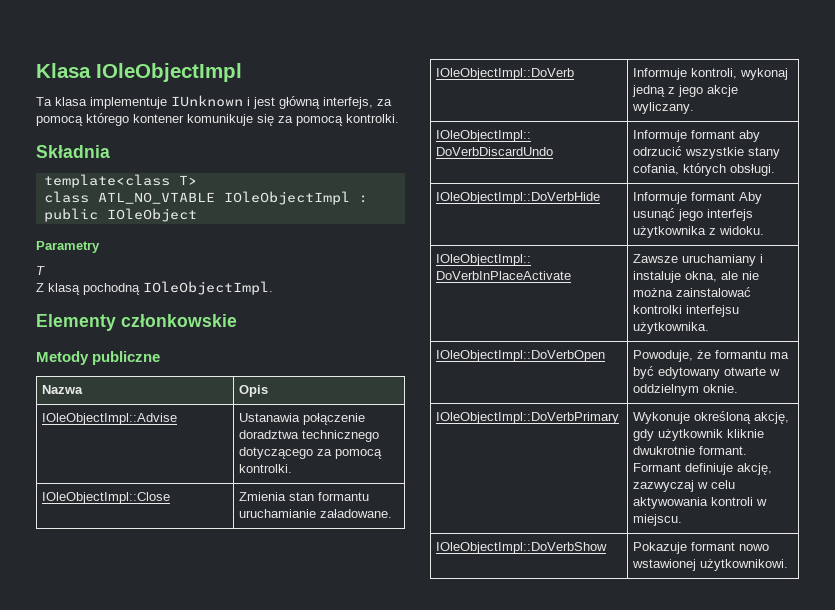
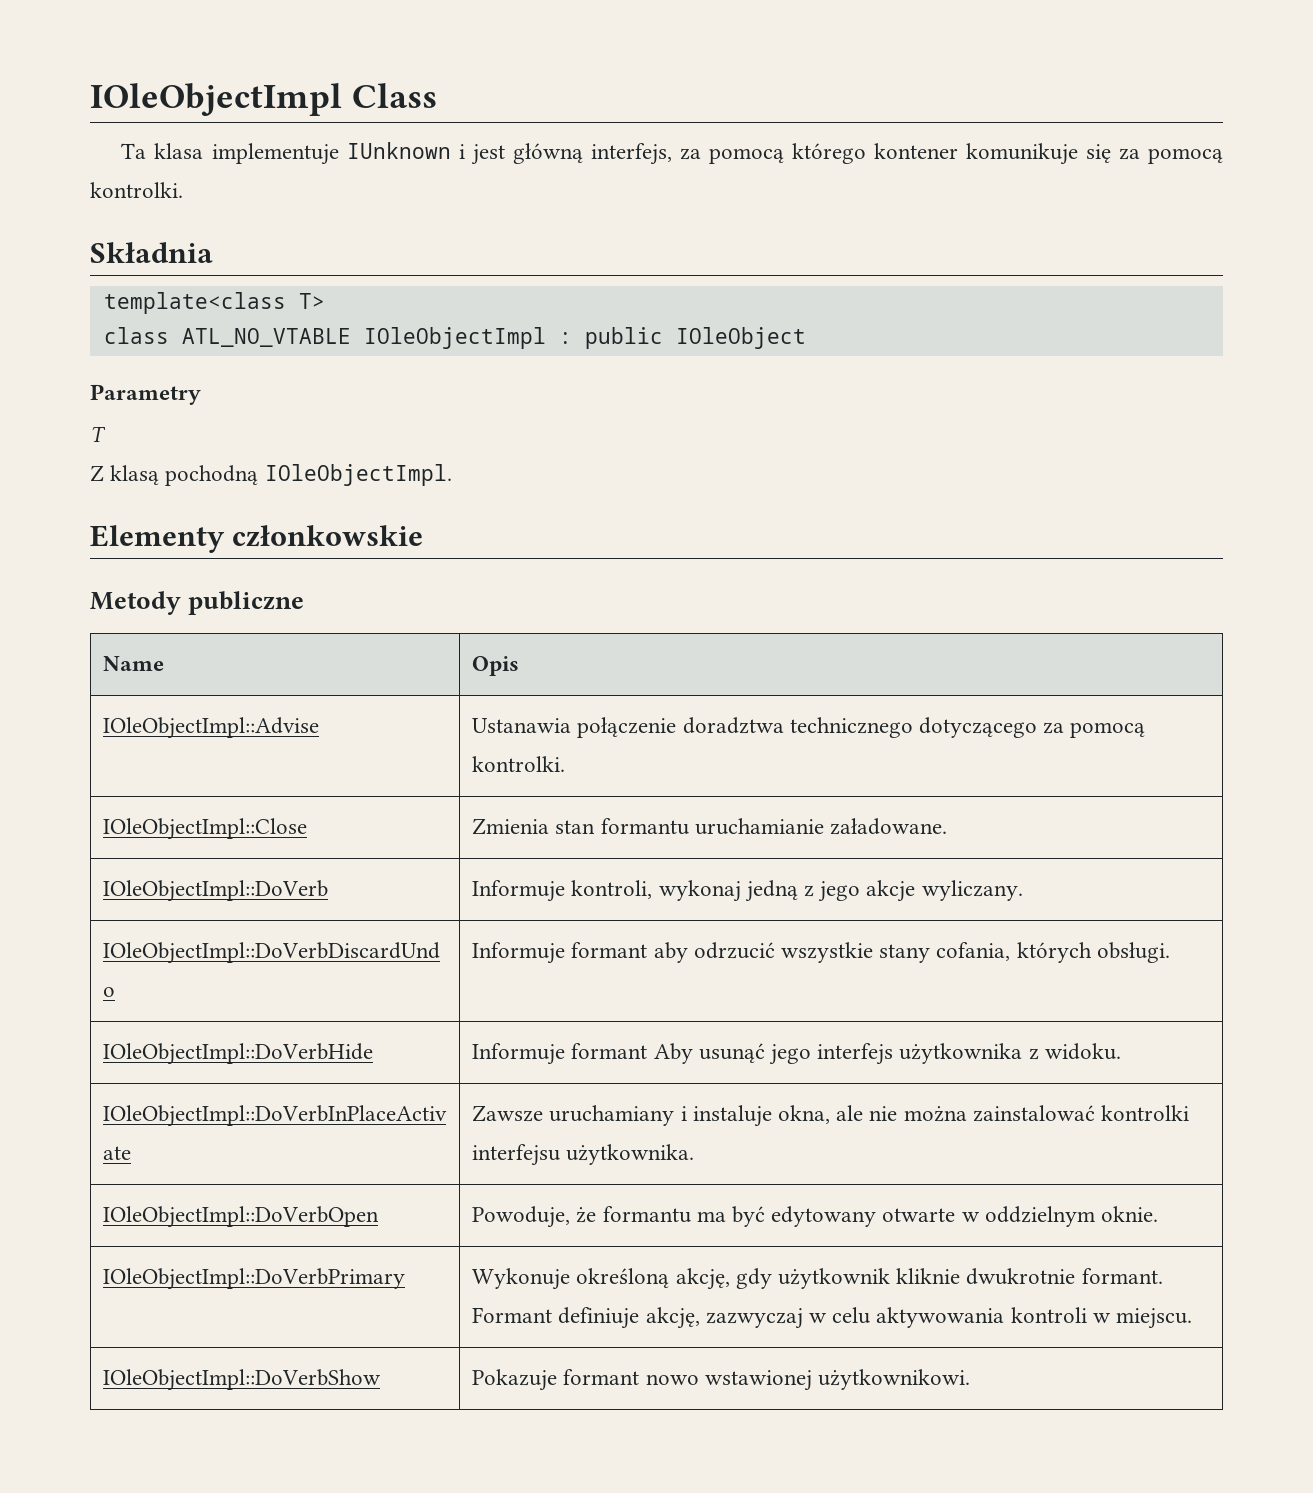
[36,63,242,82] Klasa IOleObjectImpl -> [90,83,437,116] IOleObjectImpl Class
[42,385,84,394] Nazwa -> [103,656,165,671] Name

